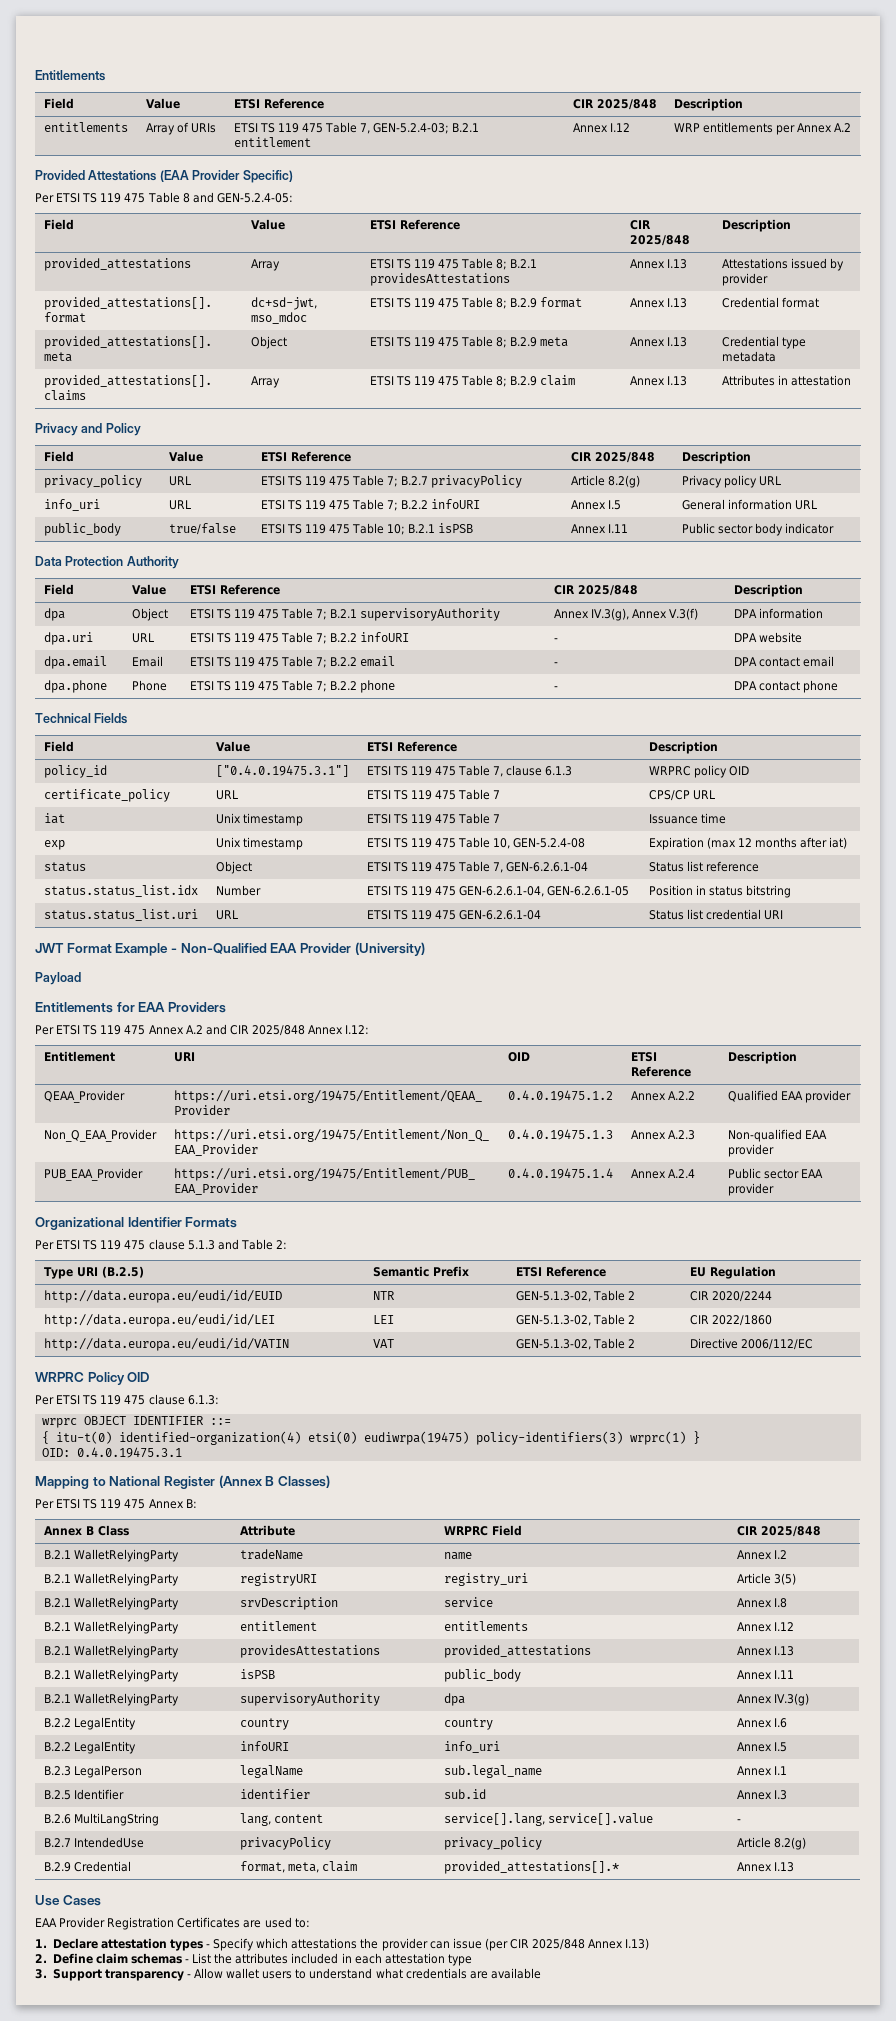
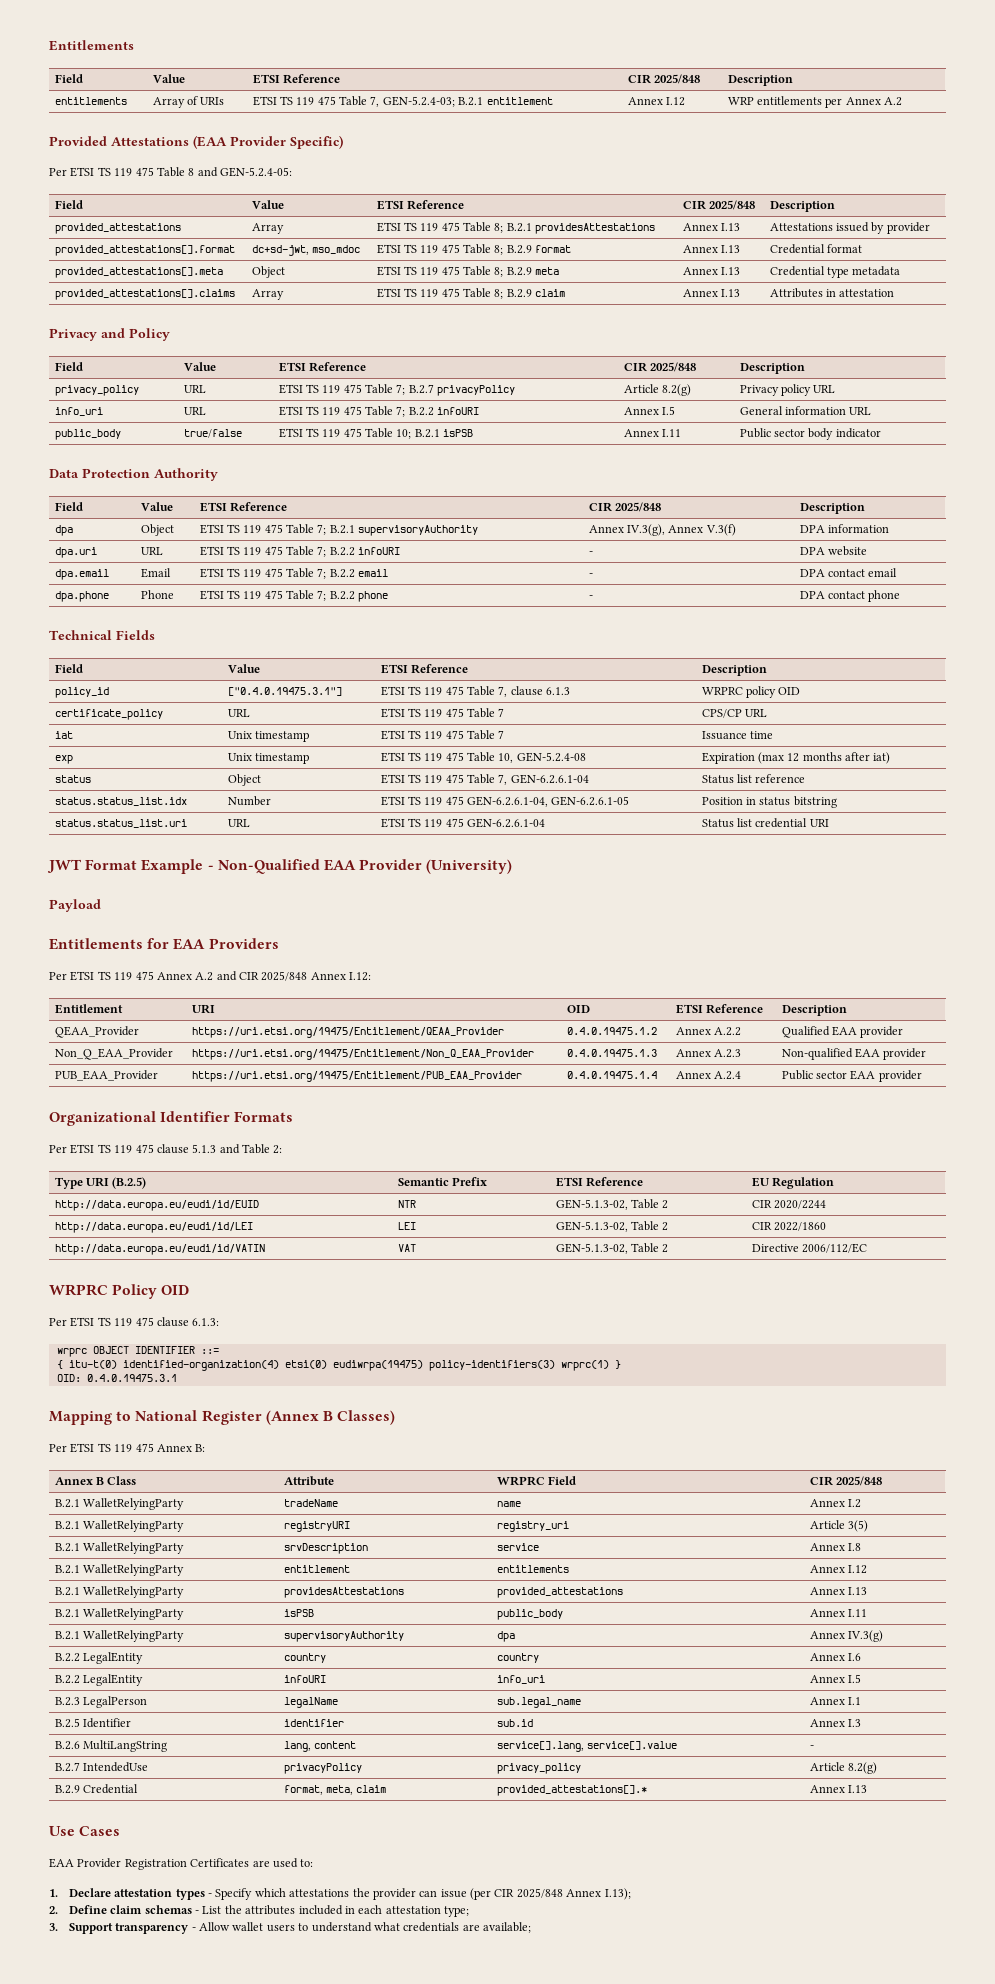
[625,1938,650,1950] I.13) -> [604,1888,631,1900] I.13);
[447,1954,472,1966] type -> [444,1906,470,1917] type;
[490,1968,541,1979] available -> [483,1922,532,1933] available;

